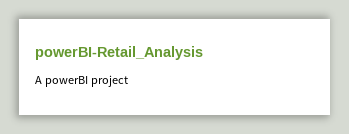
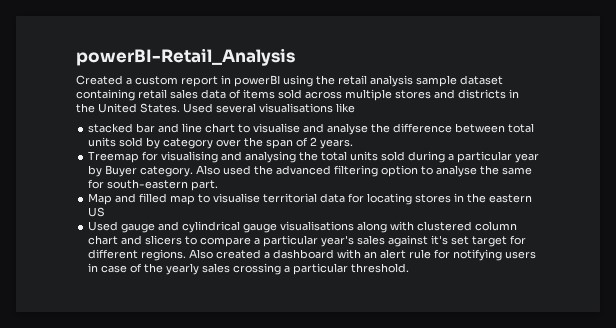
[35,75,128,87] A powerBI project -> [76,75,503,87] [76,89,519,101] [76,103,355,113] [88,123,535,135] [88,137,354,149] [88,151,540,163] [88,165,533,177] [88,179,219,191] [88,193,533,205] [88,207,106,217] [88,221,518,233] [88,235,527,247] [88,249,537,261] [88,263,410,275] Created a custom report in powerBI using the retail analysis sample dataset containing retail sales data of items sold across multiple stores and districts in the United States. Used several visualisations like // stacked bar and line chart to visualise and analyse the difference between total units sold by category over the span of 2 years. // Treemap for visualising and analysing the total units sold during a particular year by Buyer category. Also used the advanced filtering option to analyse the same for south-eastern part. // Map and filled map to visualise territorial data for locating stores in the eastern US // Used gauge and cylindrical gauge visualisations along with clustered column chart and slicers to compare a particular year's sales against it's set target for different regions. Also created a dashboard with an alert rule for notifying users in case of the yearly sales crossing a particular threshold.

